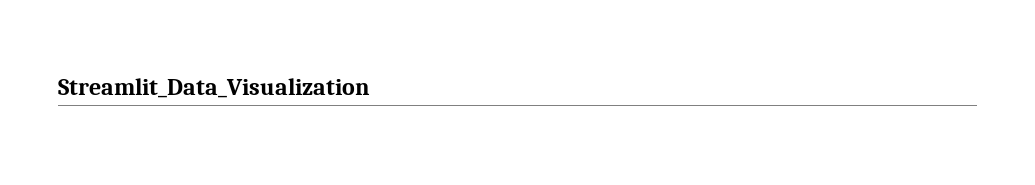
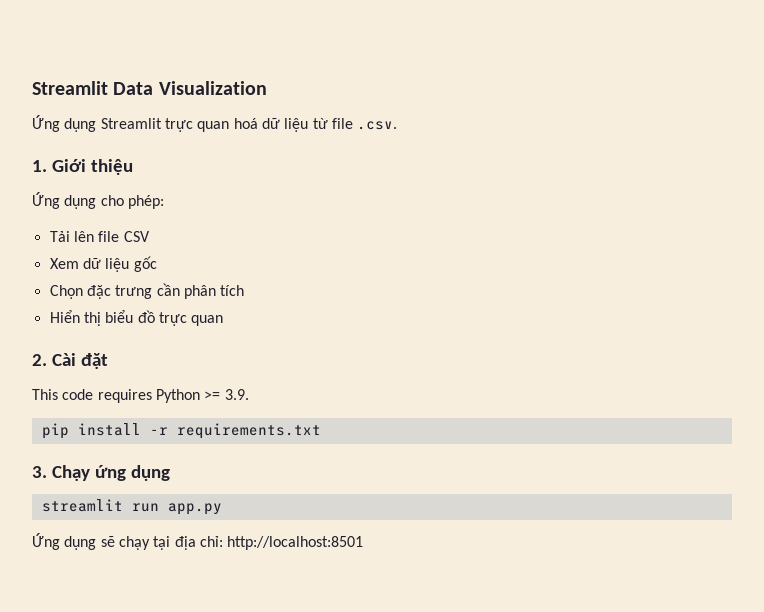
[58,78,370,98] Streamlit_Data_Visualization -> [32,81,267,95] [32,115,398,132] [32,159,133,175] [32,192,164,209] [49,231,150,242] [49,256,157,272] [49,283,245,299] [49,310,224,326] [32,353,108,369] [32,389,249,403] [41,423,321,439] [32,465,170,481] [41,499,222,515] [32,533,364,550] Streamlit Data Visualization // Ứng dụng Streamlit trực quan hoá dữ liệu từ file .csv. // 1. Giới thiệu // Ứng dụng cho phép: // Tải lên file CSV // Xem dữ liệu gốc // Chọn đặc trưng cần phân tích // Hiển thị biểu đồ trực quan // 2. Cài đặt // This code requires Python >= 3.9. // pip install -r requirements.txt // 3. Chạy ứng dụng // streamlit run app.py // Ứng dụng sẽ chạy tại địa chỉ: http://localhost:8501

